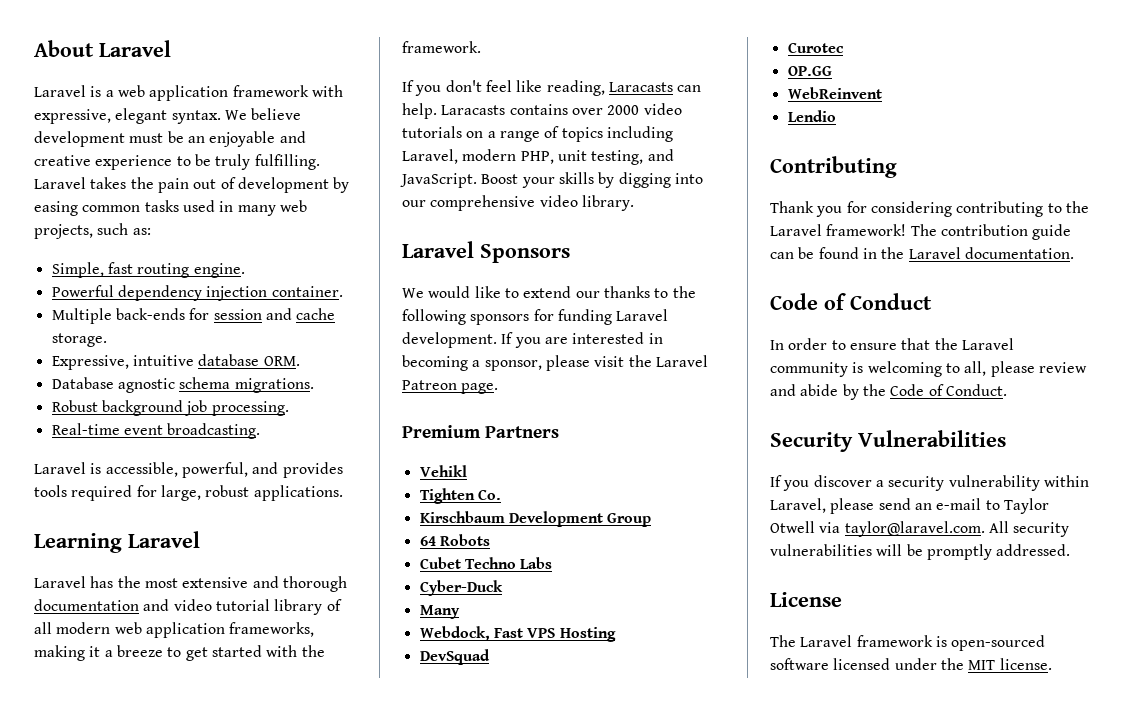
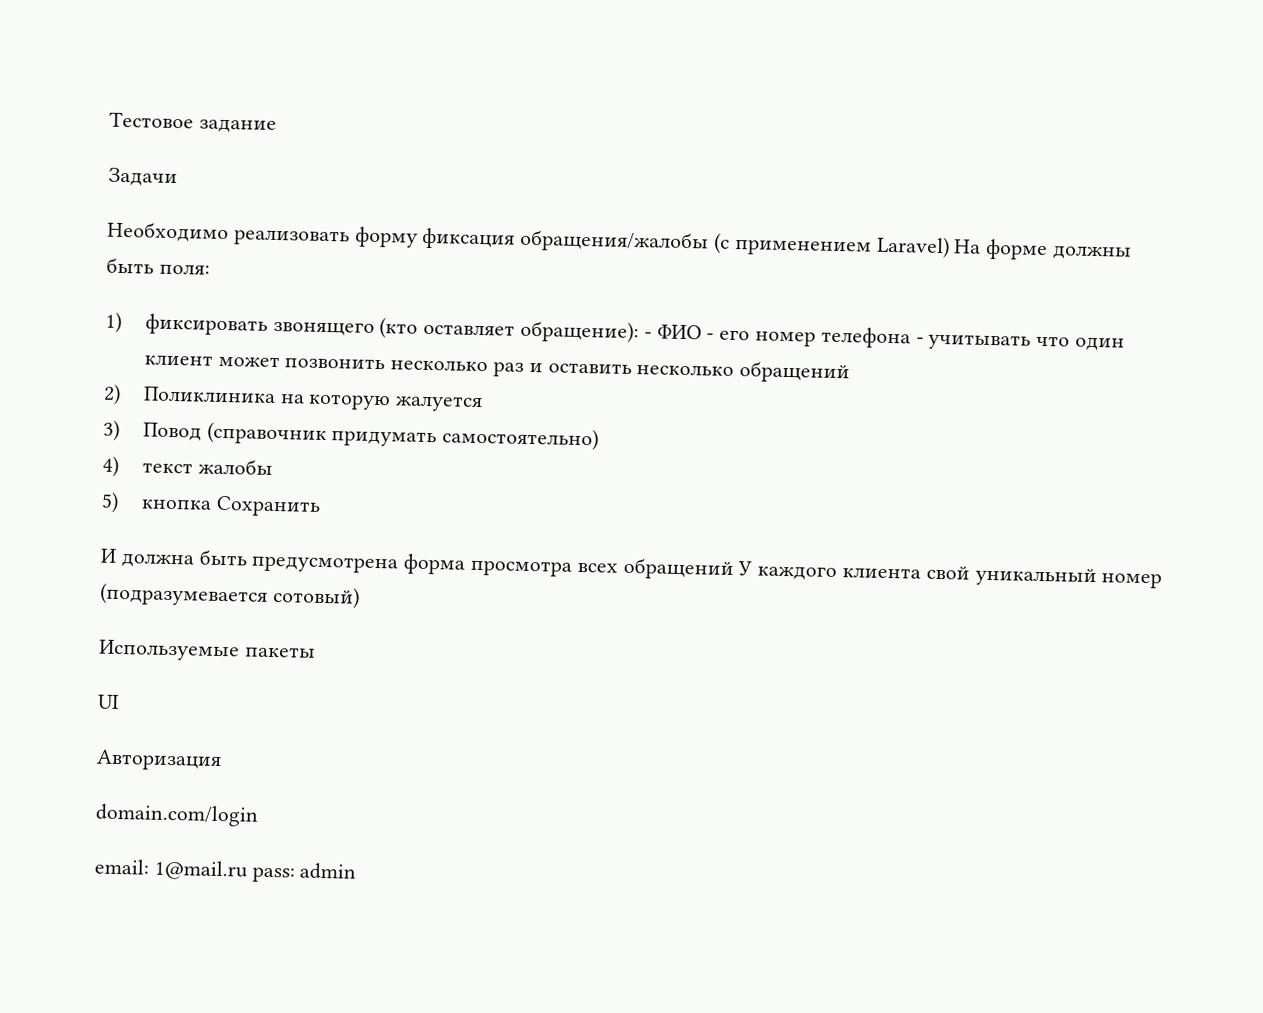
[34,40,171,57] [34,85,343,101] [34,108,302,124] [34,131,306,147] [34,154,320,170] [34,177,350,193] [34,200,307,216] [34,223,151,239] [51,262,245,278] [51,285,343,301] [51,308,336,324] [51,333,107,347] [51,354,300,370] [51,377,314,393] [51,400,289,416] [51,423,261,439] [34,462,343,478] [34,485,343,501] [34,531,200,553] [34,576,347,592] [34,599,342,615] [34,622,315,638] [34,645,325,661] [402,41,481,53] [402,80,702,96] [402,103,682,119] [402,126,673,142] [402,149,674,165] [400,172,703,188] [402,195,634,211] [402,241,570,263] [402,286,696,298] [402,309,669,325] [402,332,663,348] [402,355,708,371] [402,380,499,394] [402,425,559,438] [419,465,467,477] [419,488,501,504] [419,511,652,527] [419,534,490,546] [419,557,553,569] [419,580,503,596] [419,605,460,619] [419,626,616,642] [419,649,490,665] [787,42,844,53] [787,66,832,76] [787,87,882,99] [787,110,836,122] [770,156,897,178] [770,201,1089,217] [770,224,1072,240] [770,247,1074,259] [770,293,932,310] [770,338,1014,350] [770,361,1087,377] [770,384,1007,400] [770,430,1006,452] [770,475,1089,491] [770,498,1049,514] [770,521,1070,537] [770,544,1071,560] [770,592,842,607] [770,635,1046,651] [770,658,1052,670] About Laravel // Laravel is a web application framework with expressive, elegant syntax. We believe development must be an enjoyable and creative experience to be truly fulfilling. Laravel takes the pain out of development by easing common tasks used in many web projects, such as: // Simple, fast routing engine. // Powerful dependency injection container. // Multiple back-ends for session and cache storage. // Expressive, intuitive database ORM. // Database agnostic schema migrations. // Robust background job processing. // Real-time event broadcasting. // Laravel is accessible, powerful, and provides tools required for large, robust applications. // Learning Laravel // Laravel has the most extensive and thorough documentation and video tutorial library of all modern web application frameworks, making it a breeze to get started with the framework. // If you don't feel like reading, Laracasts can help. Laracasts contains over 2000 video tutorials on a range of topics including Laravel, modern PHP, unit testing, and JavaScript. Boost your skills by digging into our comprehensive video library. // Laravel Sponsors // We would like to extend our thanks to the following sponsors for funding Laravel development. If you are interested in becoming a sponsor, please visit the Laravel Patreon page. // Premium Partners // Vehikl // Tighten Co. // Kirschbaum Development Group // 64 Robots // Cubet Techno Labs // Cyber-Duck // Many // Webdock, Fast VPS Hosting // DevSquad // Curotec // OP.GG // WebReinvent // Lendio // Contributing // Thank you for considering contributing to the Laravel framework! The contribution guide can be found in the Laravel documentation. // Code of Conduct // In order to ensure that the Laravel community is welcoming to all, please review and abide by the Code of Conduct. // Security Vulnerabilities // If you discover a security vulnerability within Laravel, please send an e-mail to Taylor Otwell via taylor@laravel.com. All security vulnerabilities will be promptly addressed. // License // The Laravel framework is open-sourced software licensed under the MIT license. -> [109,111,277,133] [108,167,178,187] [107,221,1133,261] [106,257,210,275] [105,311,1126,351] [143,354,851,384] [103,383,484,413] [103,419,600,451] [102,455,273,477] [101,491,321,517] [100,548,1163,589] [99,582,360,609] [98,639,316,662] [97,694,120,710] [96,749,222,772] [95,803,259,827] [94,858,357,883] Тестовое задание // Задачи // Необходимо реализовать форму фиксация обращения/жалобы (с применением Laravel) На форме должны быть поля: // 1) фиксировать звонящего (кто оставляет обращение): - ФИО - его номер телефона - учитывать что один клиент может позвонить несколько раз и оставить несколько обращений // 2) Поликлиника на которую жалуется // 3) Повод (справочник придумать самостоятельно) // 4) текст жалобы // 5) кнопка Сохранить // И должна быть предусмотрена форма просмотра всех обращений У каждого клиента свой уникальный номер (подразумевается сотовый) // Используемые пакеты // UI // Авторизация // domain.com/login // email: 1@mail.ru pass: admin

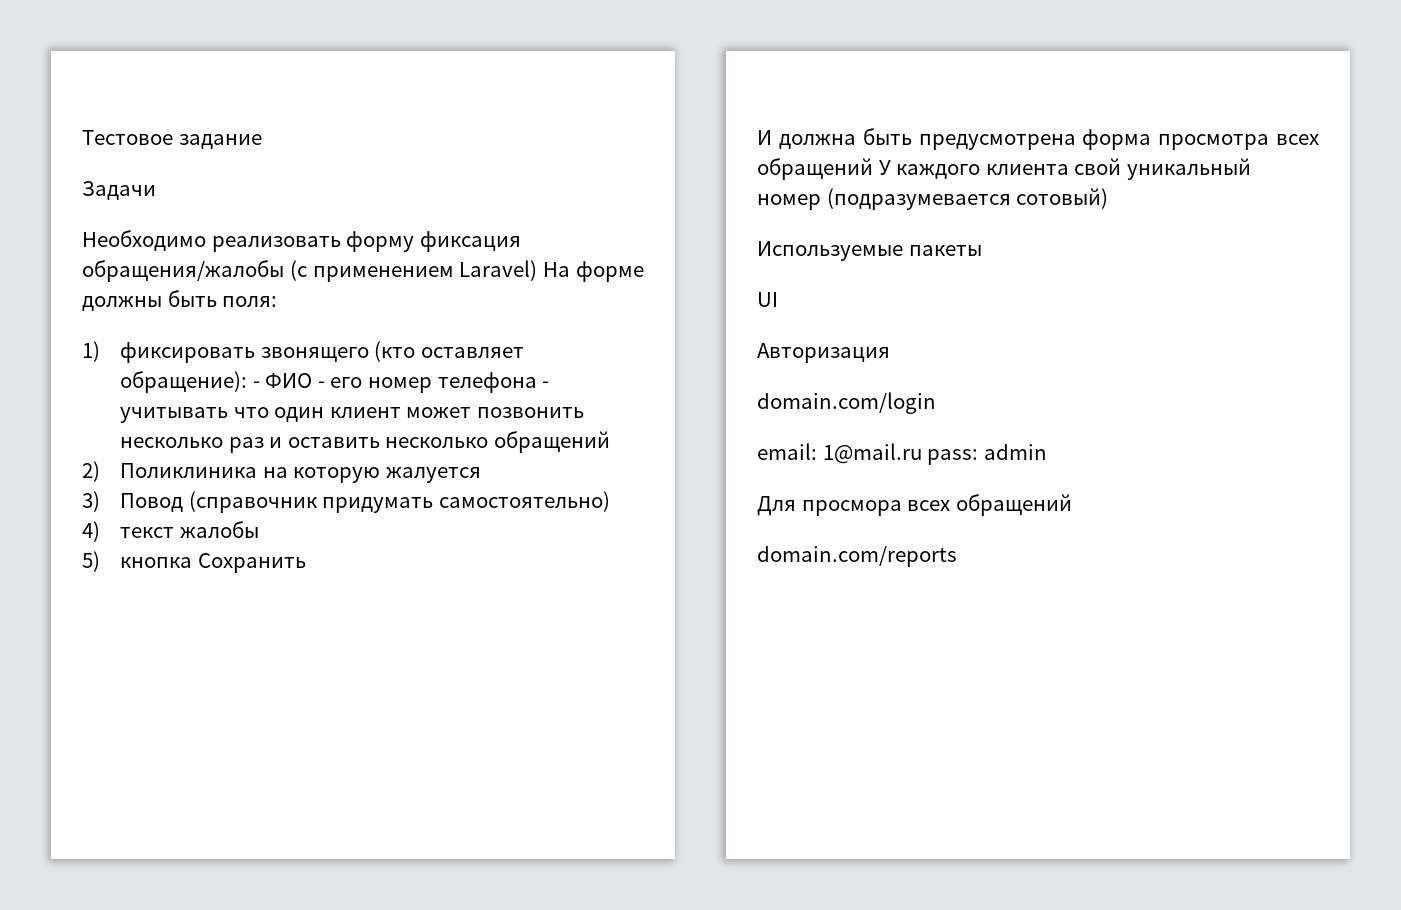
(357, 871) none -> [757,494,1072,516] [757,546,957,567] // Для просмора всех обращений // domain.com/reports

